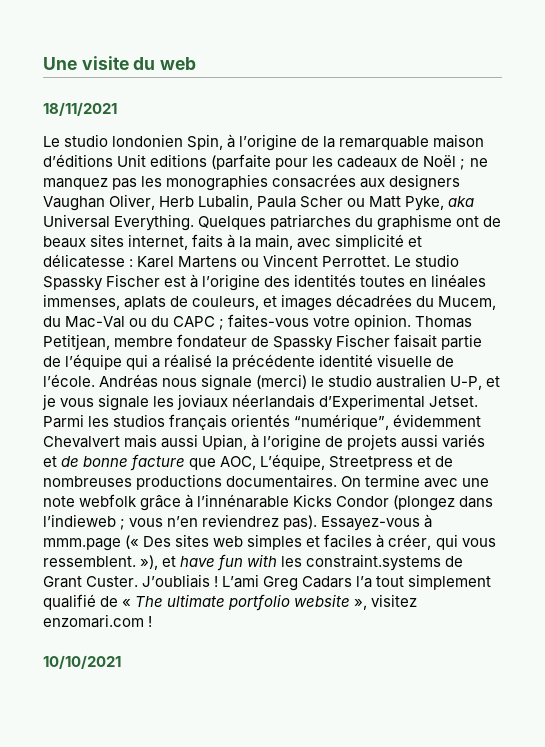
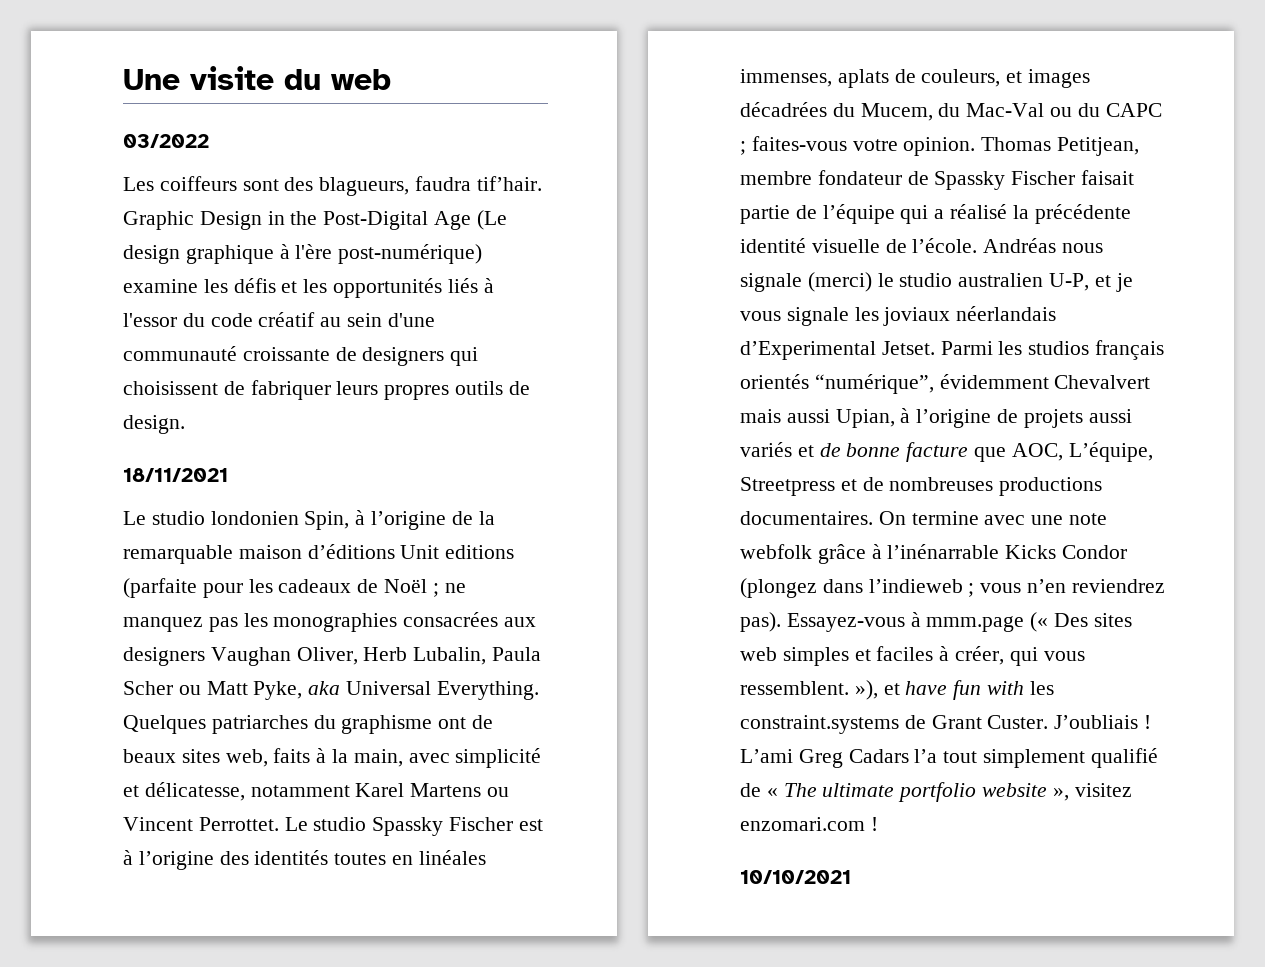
(197, 63) none -> [123,134,209,148] [123,176,542,196] [123,210,507,230] [123,244,483,264] [123,278,494,298] [123,312,435,327] [123,346,479,366] [123,380,530,400] [123,415,185,434] // 03/2022 // Les coiffeurs sont des blagueurs, faudra tif’hair. Graphic Design in the Post-Digital Age (Le design graphique à l'ère post-numérique) examine les défis et les opportunités liés à l'essor du code créatif au sein d'une communauté croissante de designers qui choisissent de fabriquer leurs propres outils de design.
[128,234,189,250] internet, -> [225,749,268,767] web,
[43,254,134,268] délicatesse : -> [144,782,350,801] délicatesse, notamment
[197,494,290,508] l’innénarable -> [887,544,1000,559] l’inénarrable

